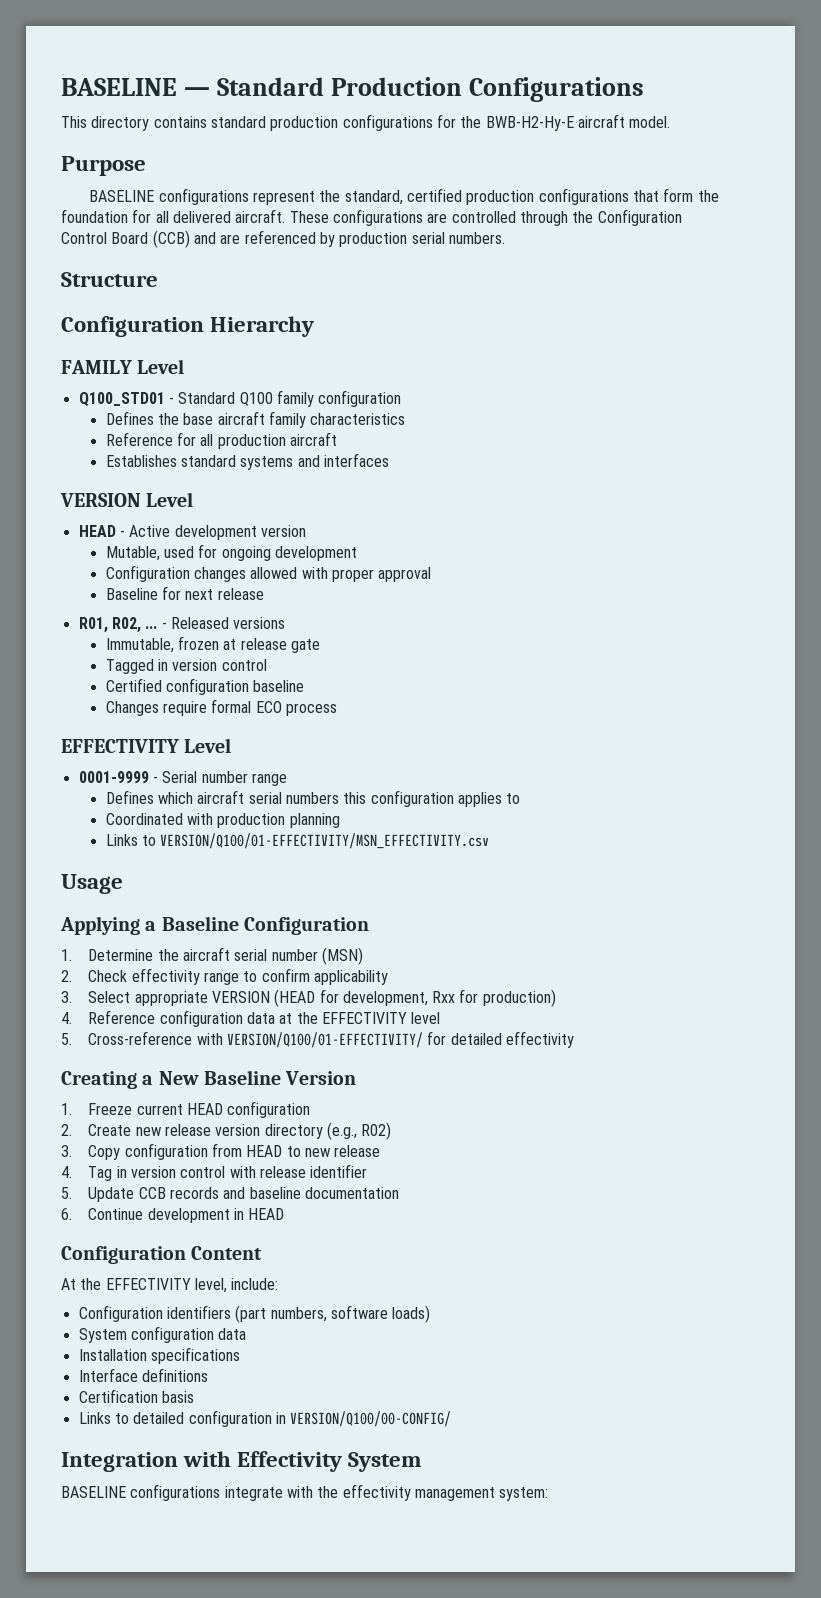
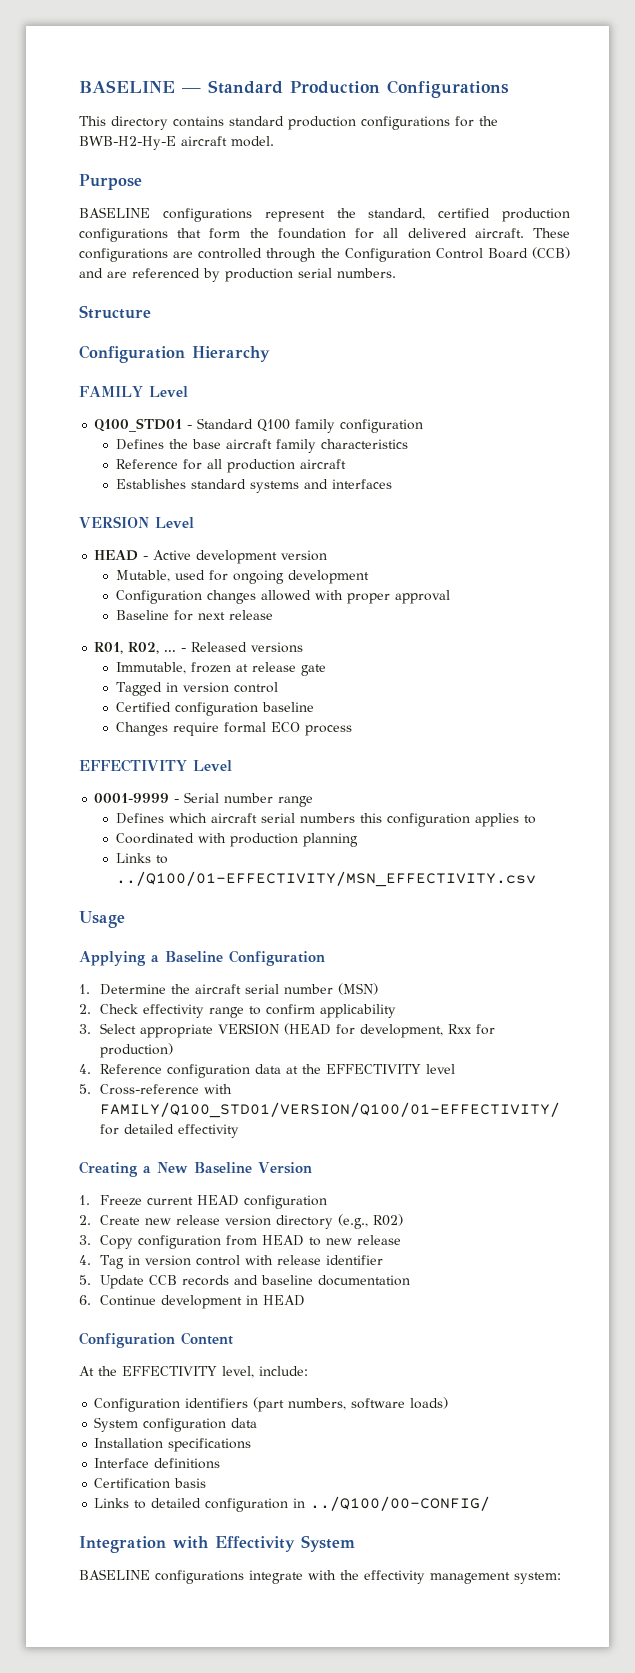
[160,833,490,849] VERSION/Q100/01-EFFECTIVITY/MSN_EFFECTIVITY.csv -> [115,871,536,887] ../Q100/01-EFFECTIVITY/MSN_EFFECTIVITY.csv
[226,1032,423,1048] VERSION/Q100/01-EFFECTIVITY/ -> [100,1102,561,1118] FAMILY/Q100_STD01/VERSION/Q100/01-EFFECTIVITY/
[290,1411,452,1427] VERSION/Q100/00-CONFIG/ -> [310,1496,491,1511] ../Q100/00-CONFIG/

